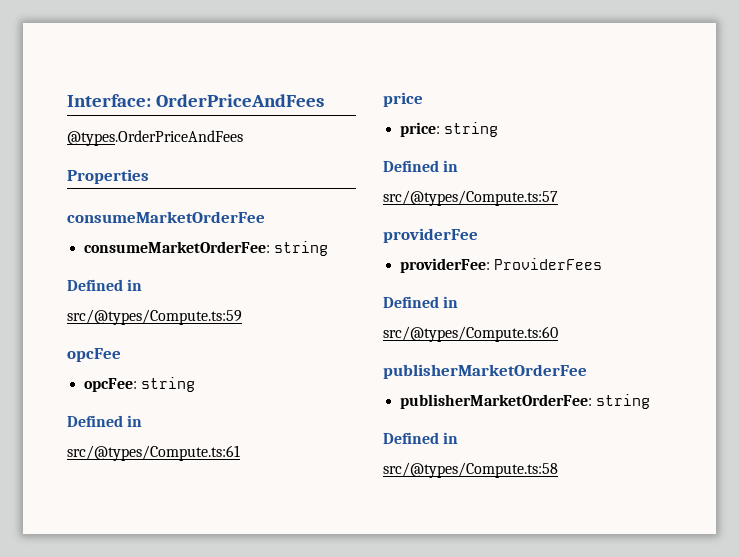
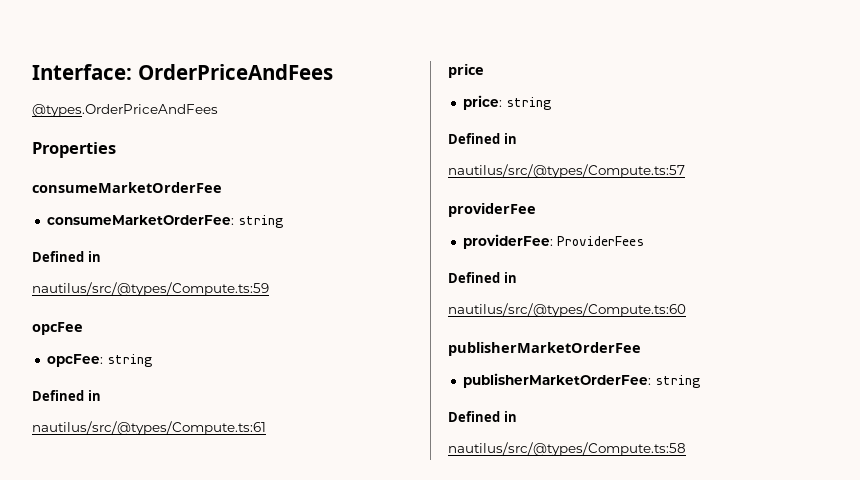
[67,309,242,325] src/@types/Compute.ts:59 -> [32,282,269,296] nautilus/src/@types/Compute.ts:59
[67,445,240,461] src/@types/Compute.ts:61 -> [32,421,266,435] nautilus/src/@types/Compute.ts:61
[383,190,558,206] src/@types/Compute.ts:57 -> [448,164,685,178] nautilus/src/@types/Compute.ts:57
[383,326,558,342] src/@types/Compute.ts:60 -> [448,303,686,317] nautilus/src/@types/Compute.ts:60
[383,462,558,478] src/@types/Compute.ts:58 -> [448,442,686,456] nautilus/src/@types/Compute.ts:58

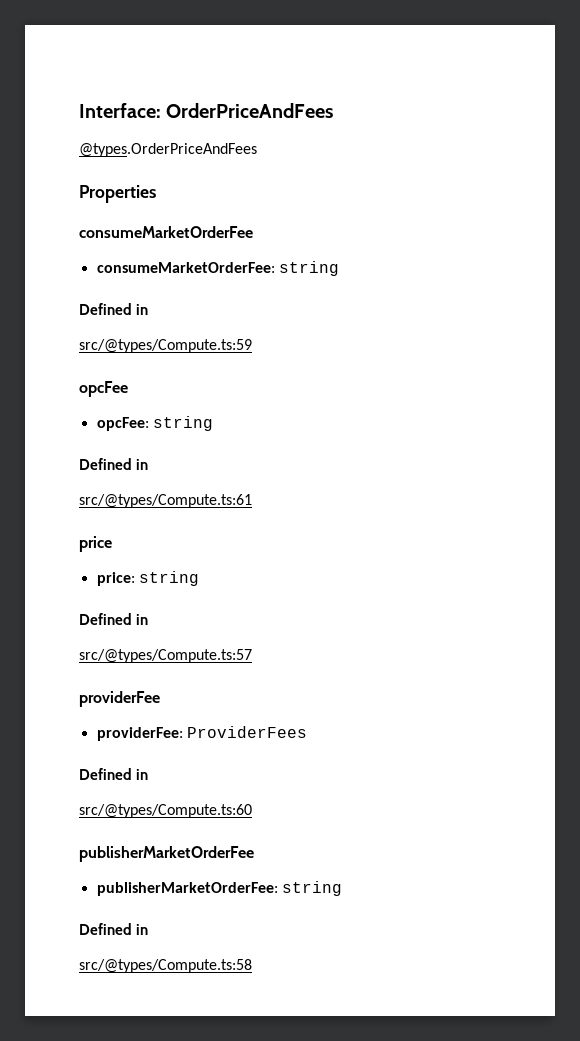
[32,282,269,296] nautilus/src/@types/Compute.ts:59 -> [79,339,252,353] src/@types/Compute.ts:59
[32,421,266,435] nautilus/src/@types/Compute.ts:61 -> [79,494,252,508] src/@types/Compute.ts:61
[448,164,685,178] nautilus/src/@types/Compute.ts:57 -> [79,649,252,663] src/@types/Compute.ts:57
[448,303,686,317] nautilus/src/@types/Compute.ts:60 -> [79,804,252,818] src/@types/Compute.ts:60
[448,442,686,456] nautilus/src/@types/Compute.ts:58 -> [79,959,252,973] src/@types/Compute.ts:58

